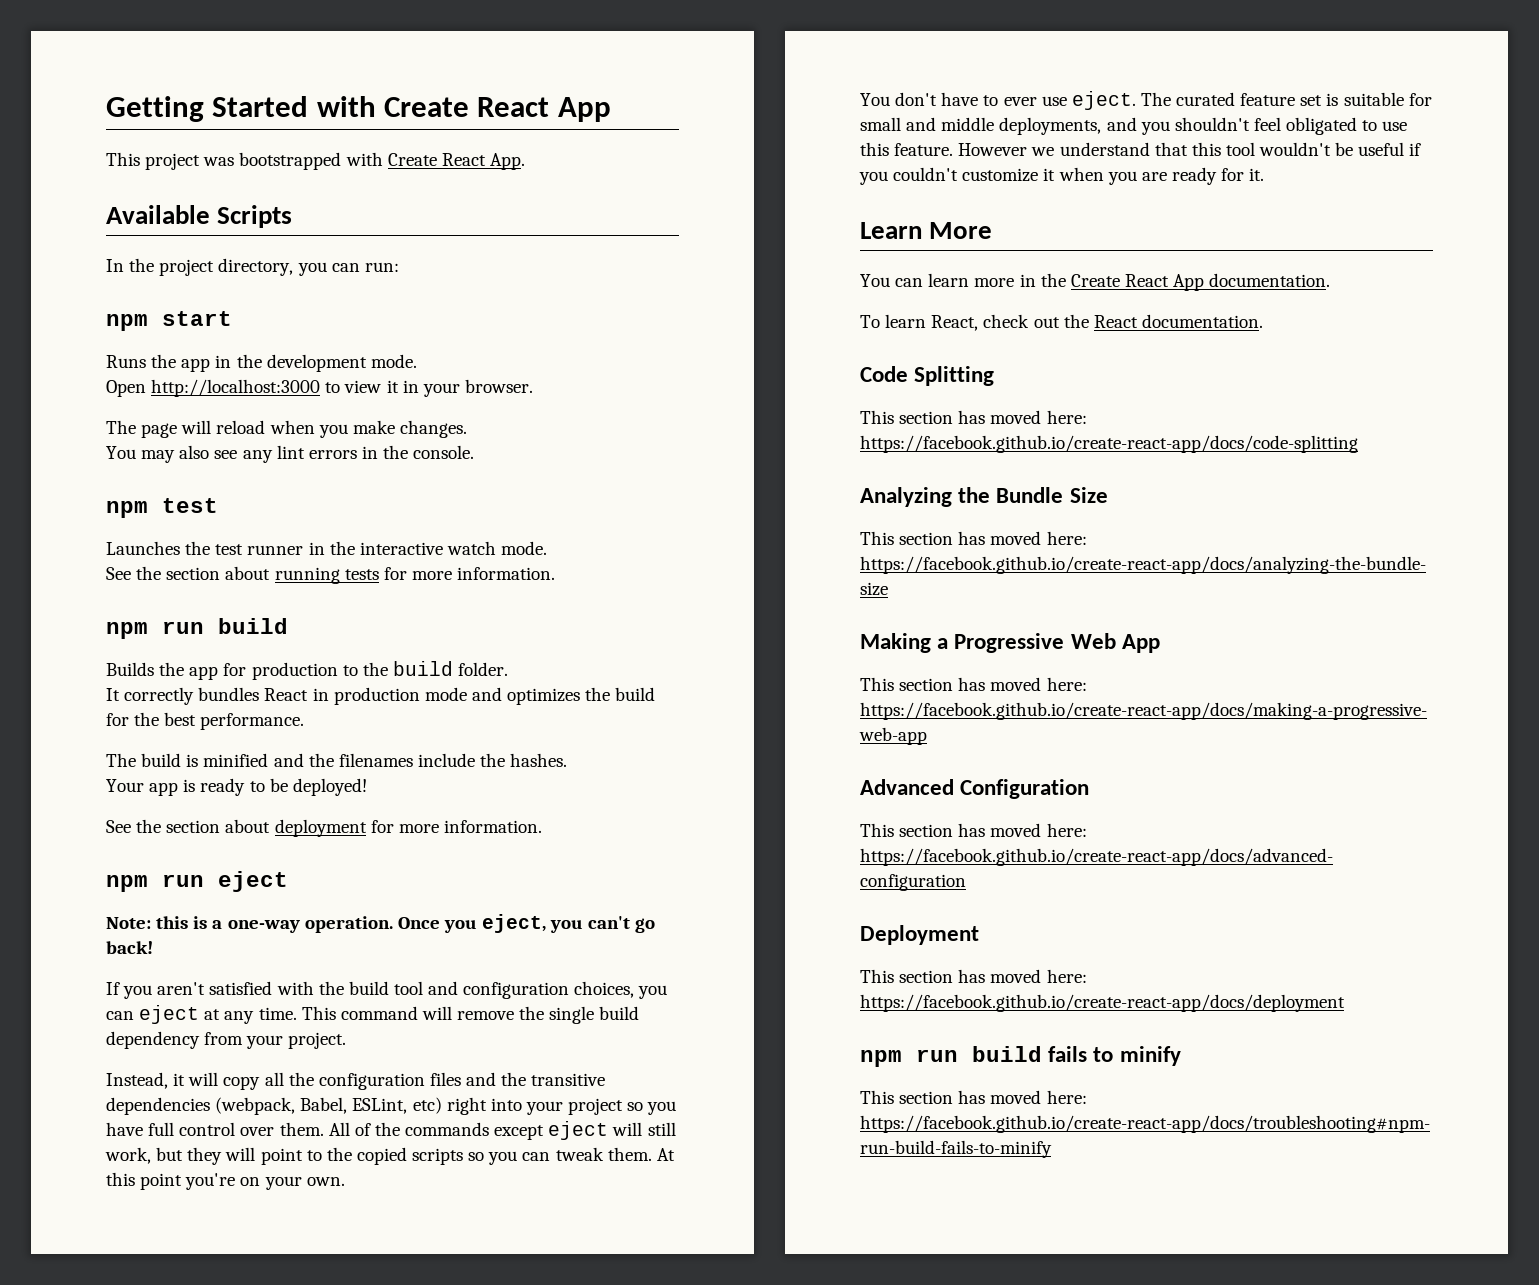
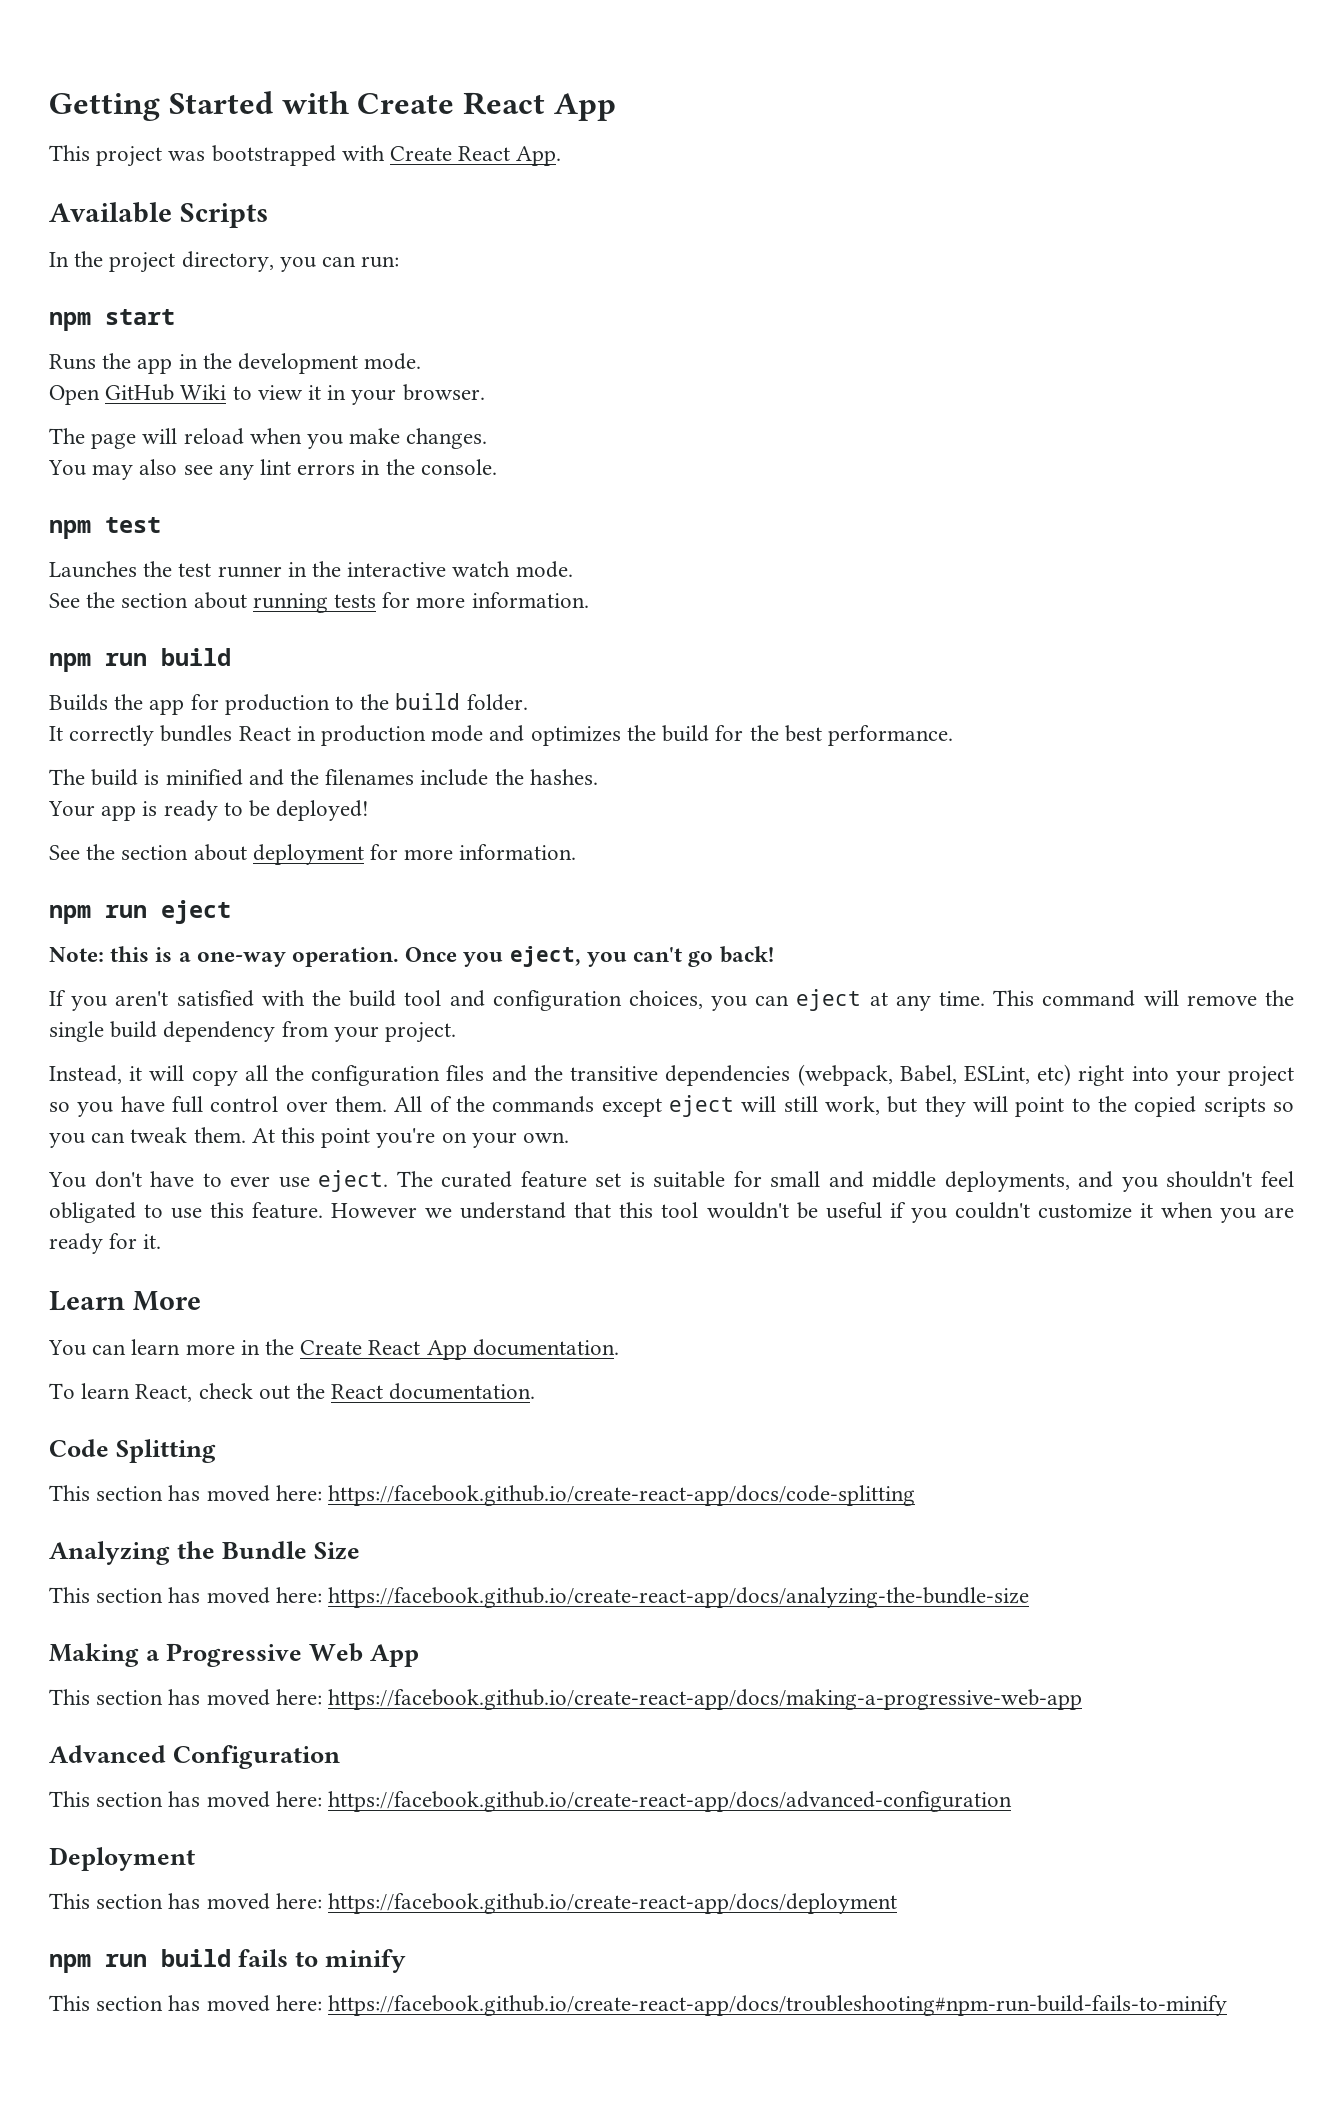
[151,379,321,397] http://localhost:3000 -> [105,384,227,401] GitHub Wiki

